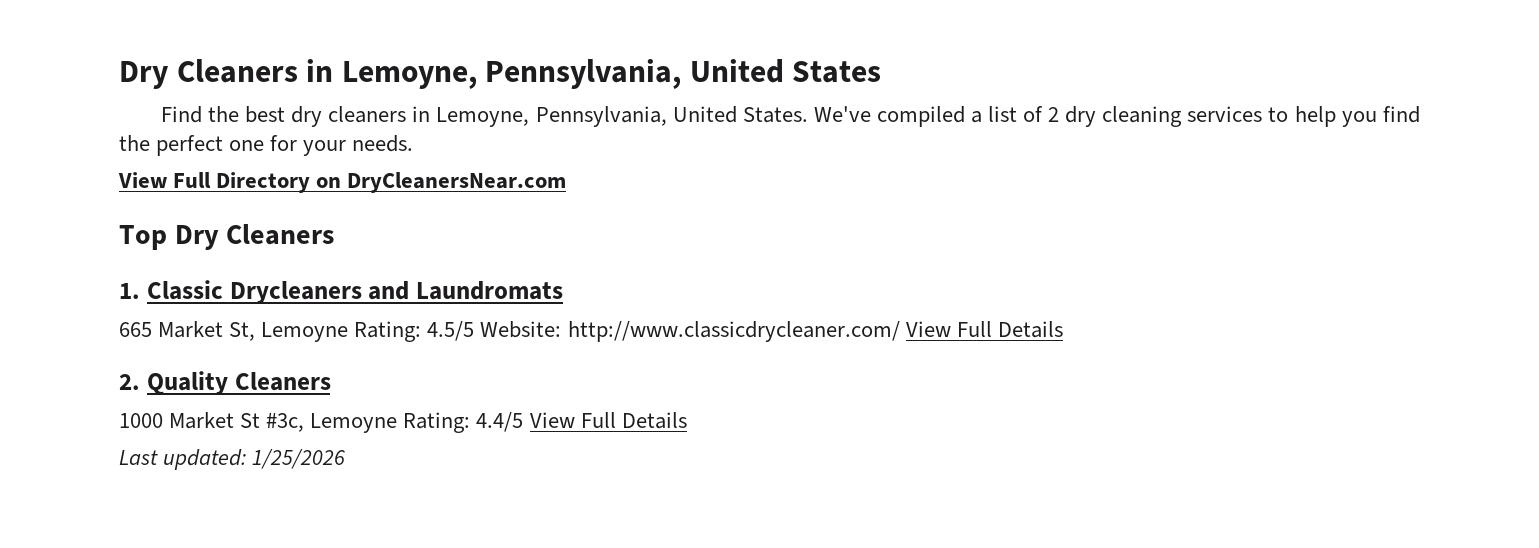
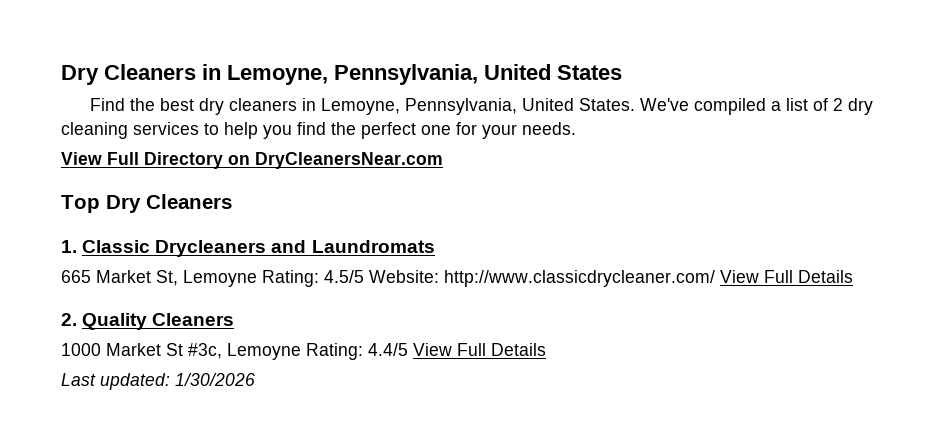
[252,449,346,469] 1/25/2026 -> [175,373,255,386] 1/30/2026

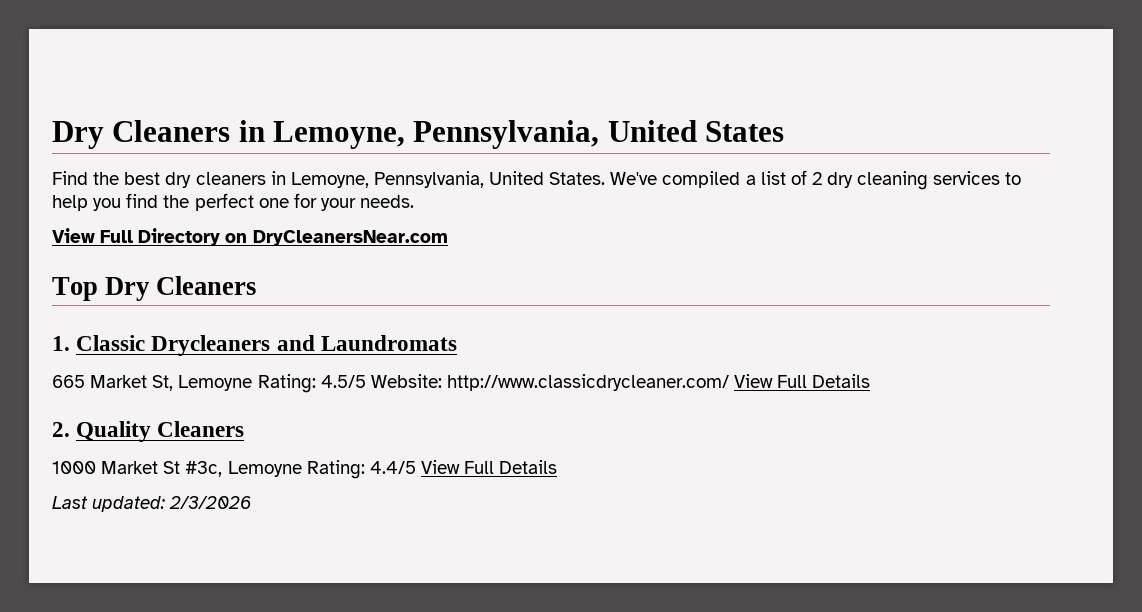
[175,373,255,386] 1/30/2026 -> [169,496,253,509] 2/3/2026

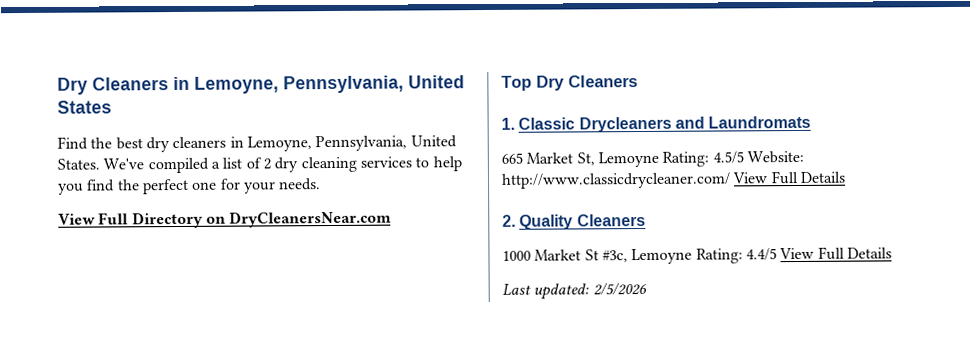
[169,496,253,509] 2/3/2026 -> [592,281,647,296] 2/5/2026

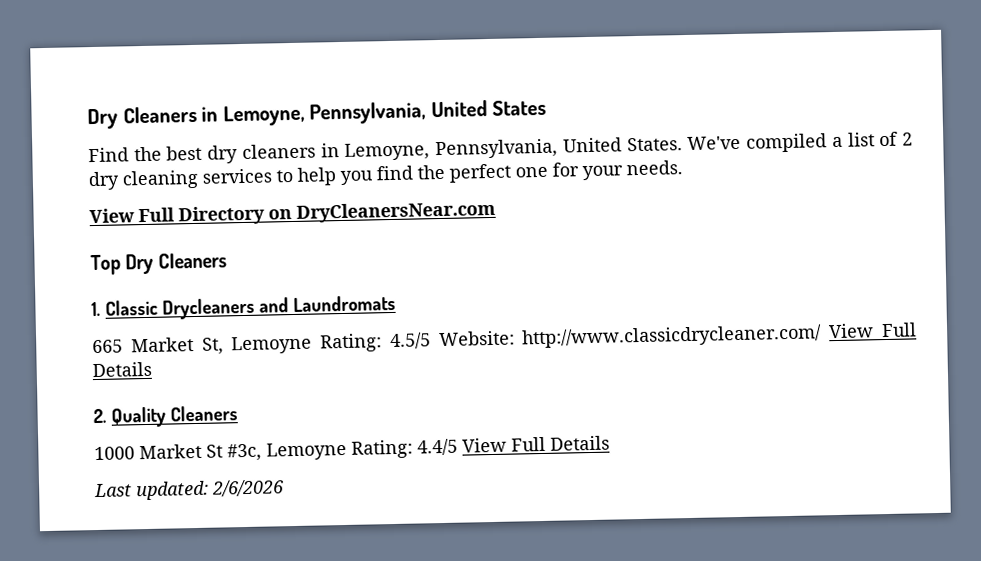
[592,281,647,296] 2/5/2026 -> [211,479,284,497] 2/6/2026

